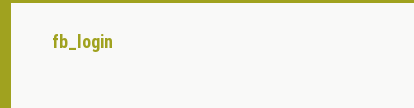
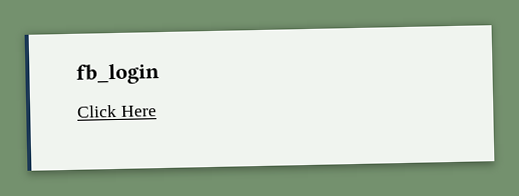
(113, 43) none -> [77,104,157,118] // Click Here

